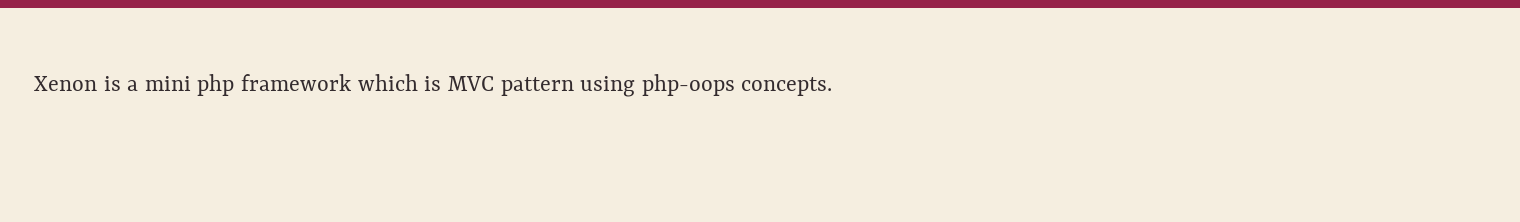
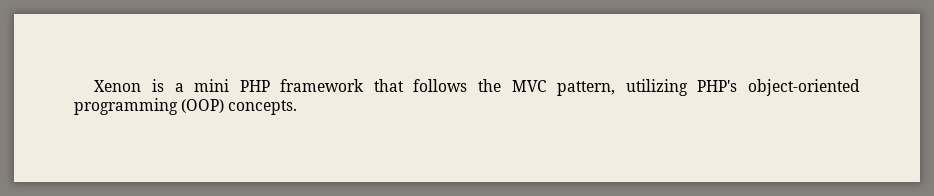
[197,74,735,97] php framework which is MVC pattern using php-oops -> [239,79,861,96] [74,98,225,115] PHP framework that follows the MVC pattern, utilizing PHP's object-oriented programming (OOP)

